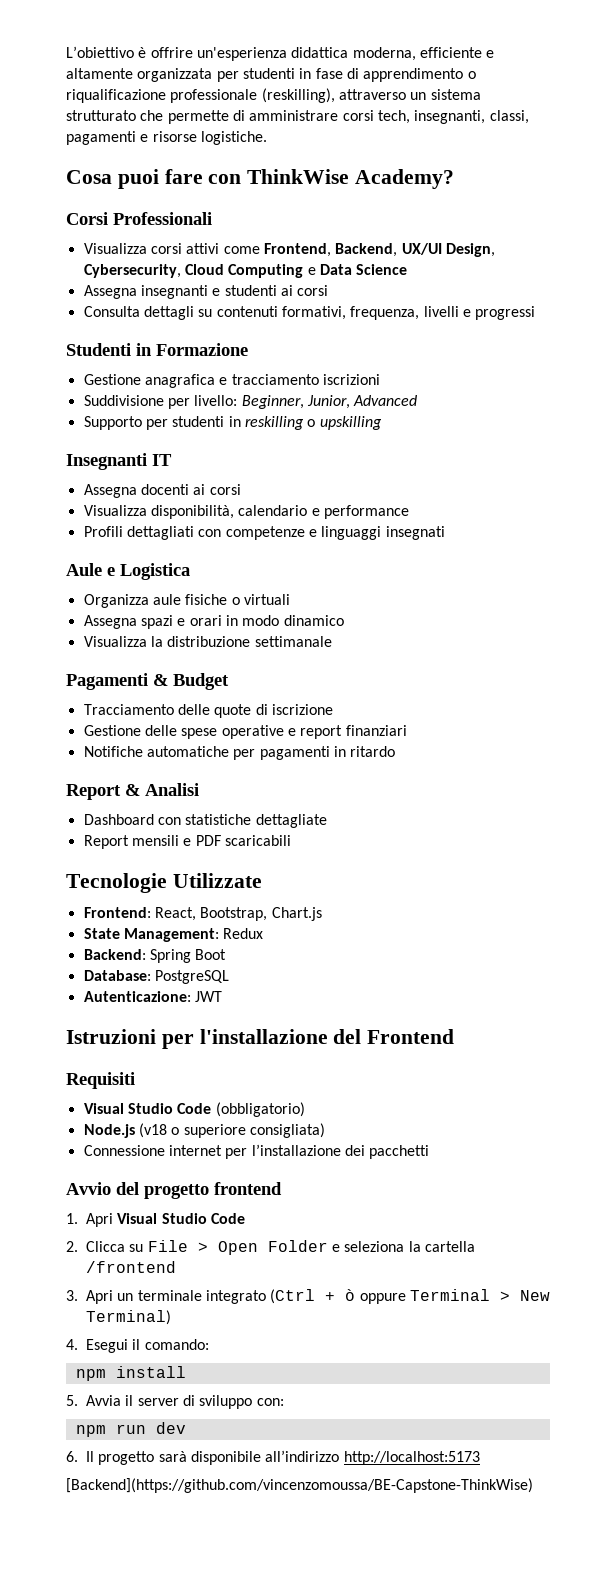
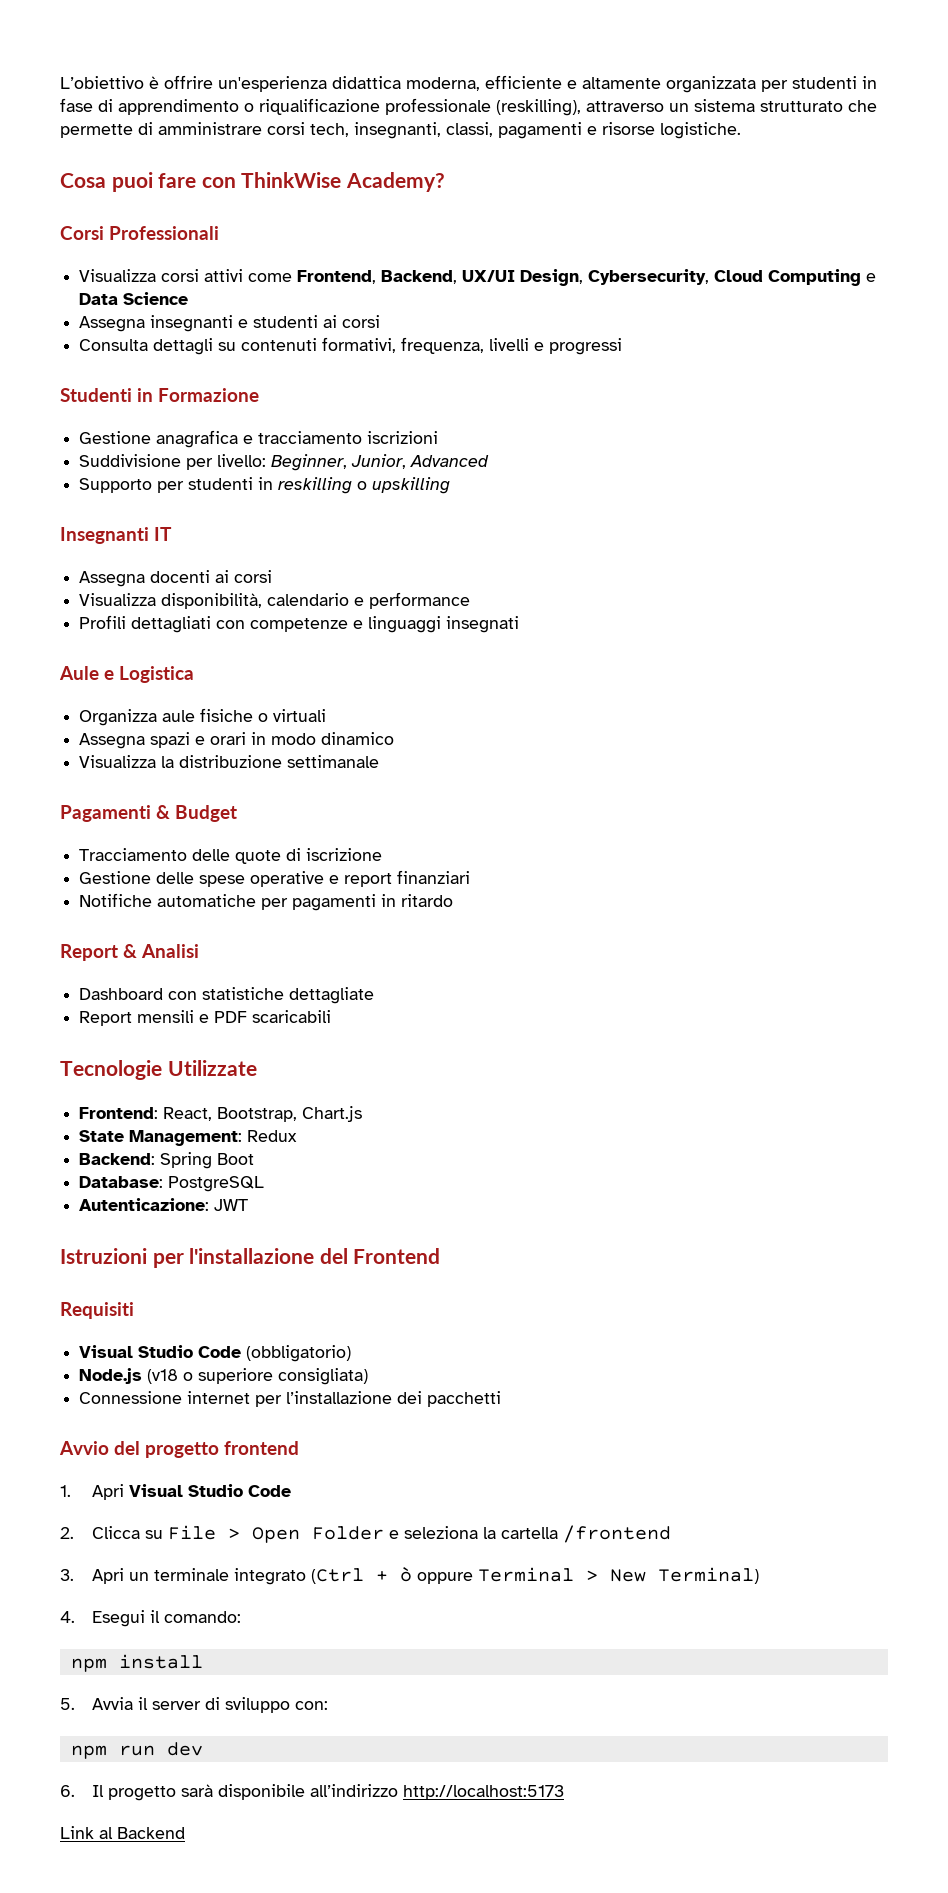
[66,1478,533,1493] [Backend](https://github.com/vincenzomoussa/BE-Capstone-ThinkWise) -> [60,1826,185,1839] Link al Backend

